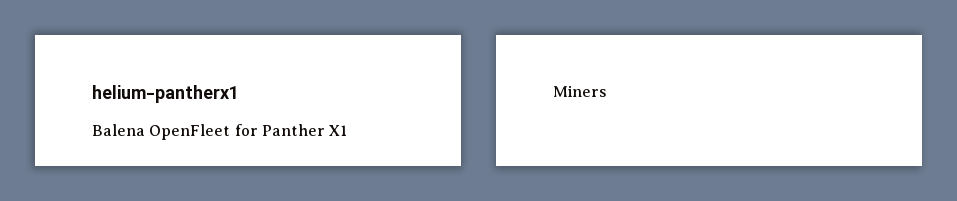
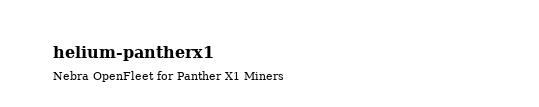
[92,124,145,136] Balena -> [53,71,89,80] Nebra

